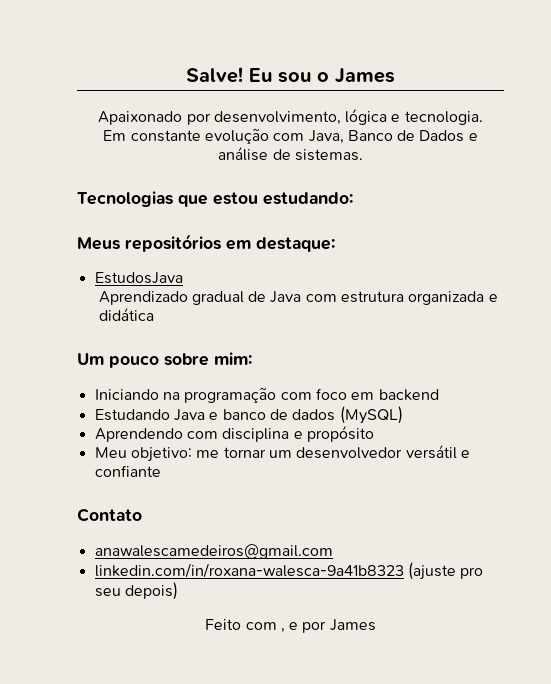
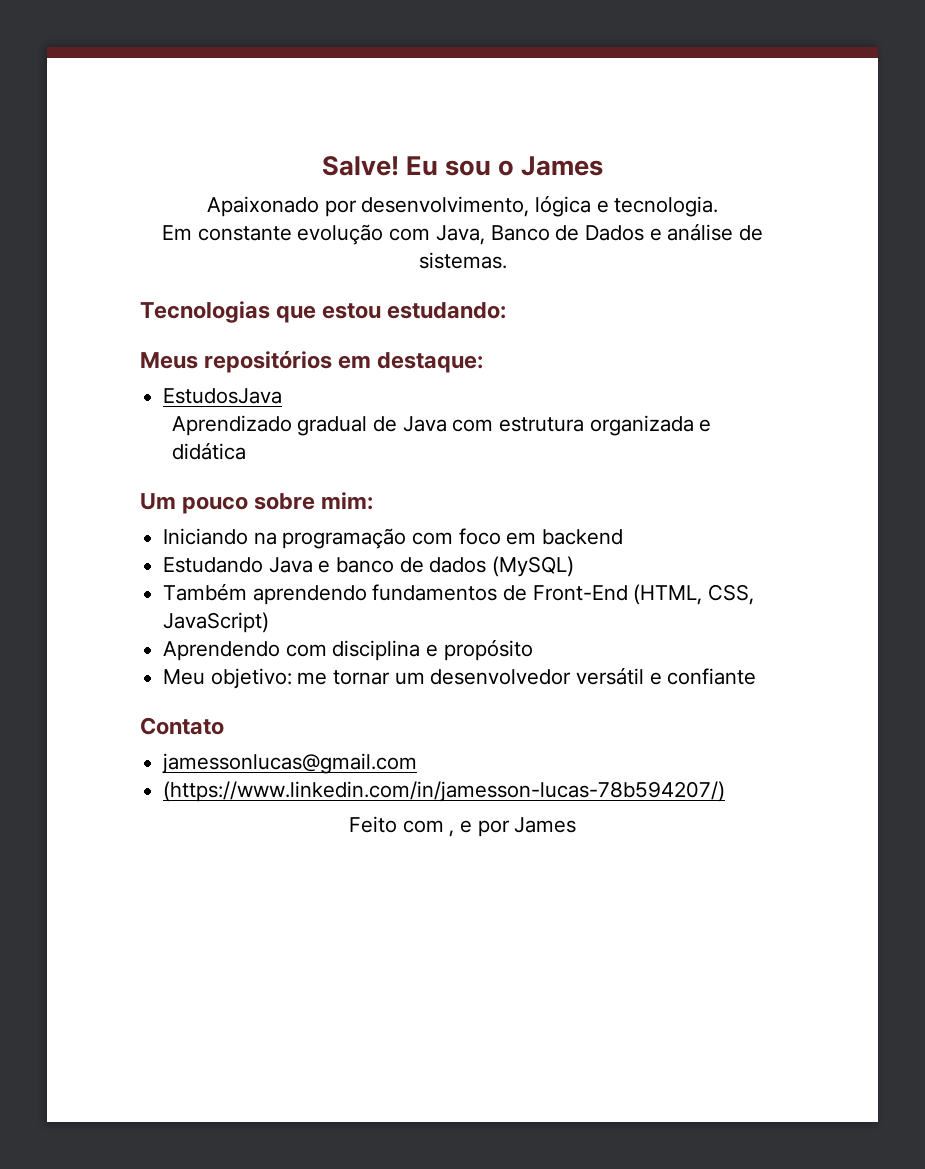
(403, 415) none -> [163,583,755,605] [163,612,270,633] // Também aprendendo fundamentos de Front-End (HTML, CSS, JavaScript)
[94,544,333,559] [94,562,484,580] [94,582,178,600] anawalescamedeiros@gmail.com // linkedin.com/in/roxana-walesca-9a41b8323 (ajuste pro seu depois) -> [162,753,418,774] [163,781,726,802] jamessonlucas@gmail.com // (https://www.linkedin.com/in/jamesson-lucas-78b594207/)

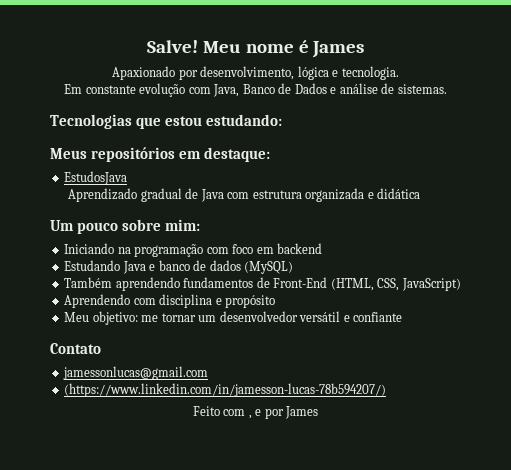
[405,156,515,176] Eu sou o -> [202,40,309,53] Meu nome é
[206,196,319,217] Apaixonado -> [112,66,176,80] Apaxionado

